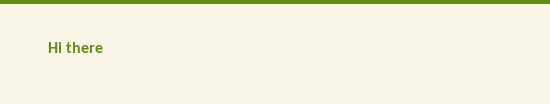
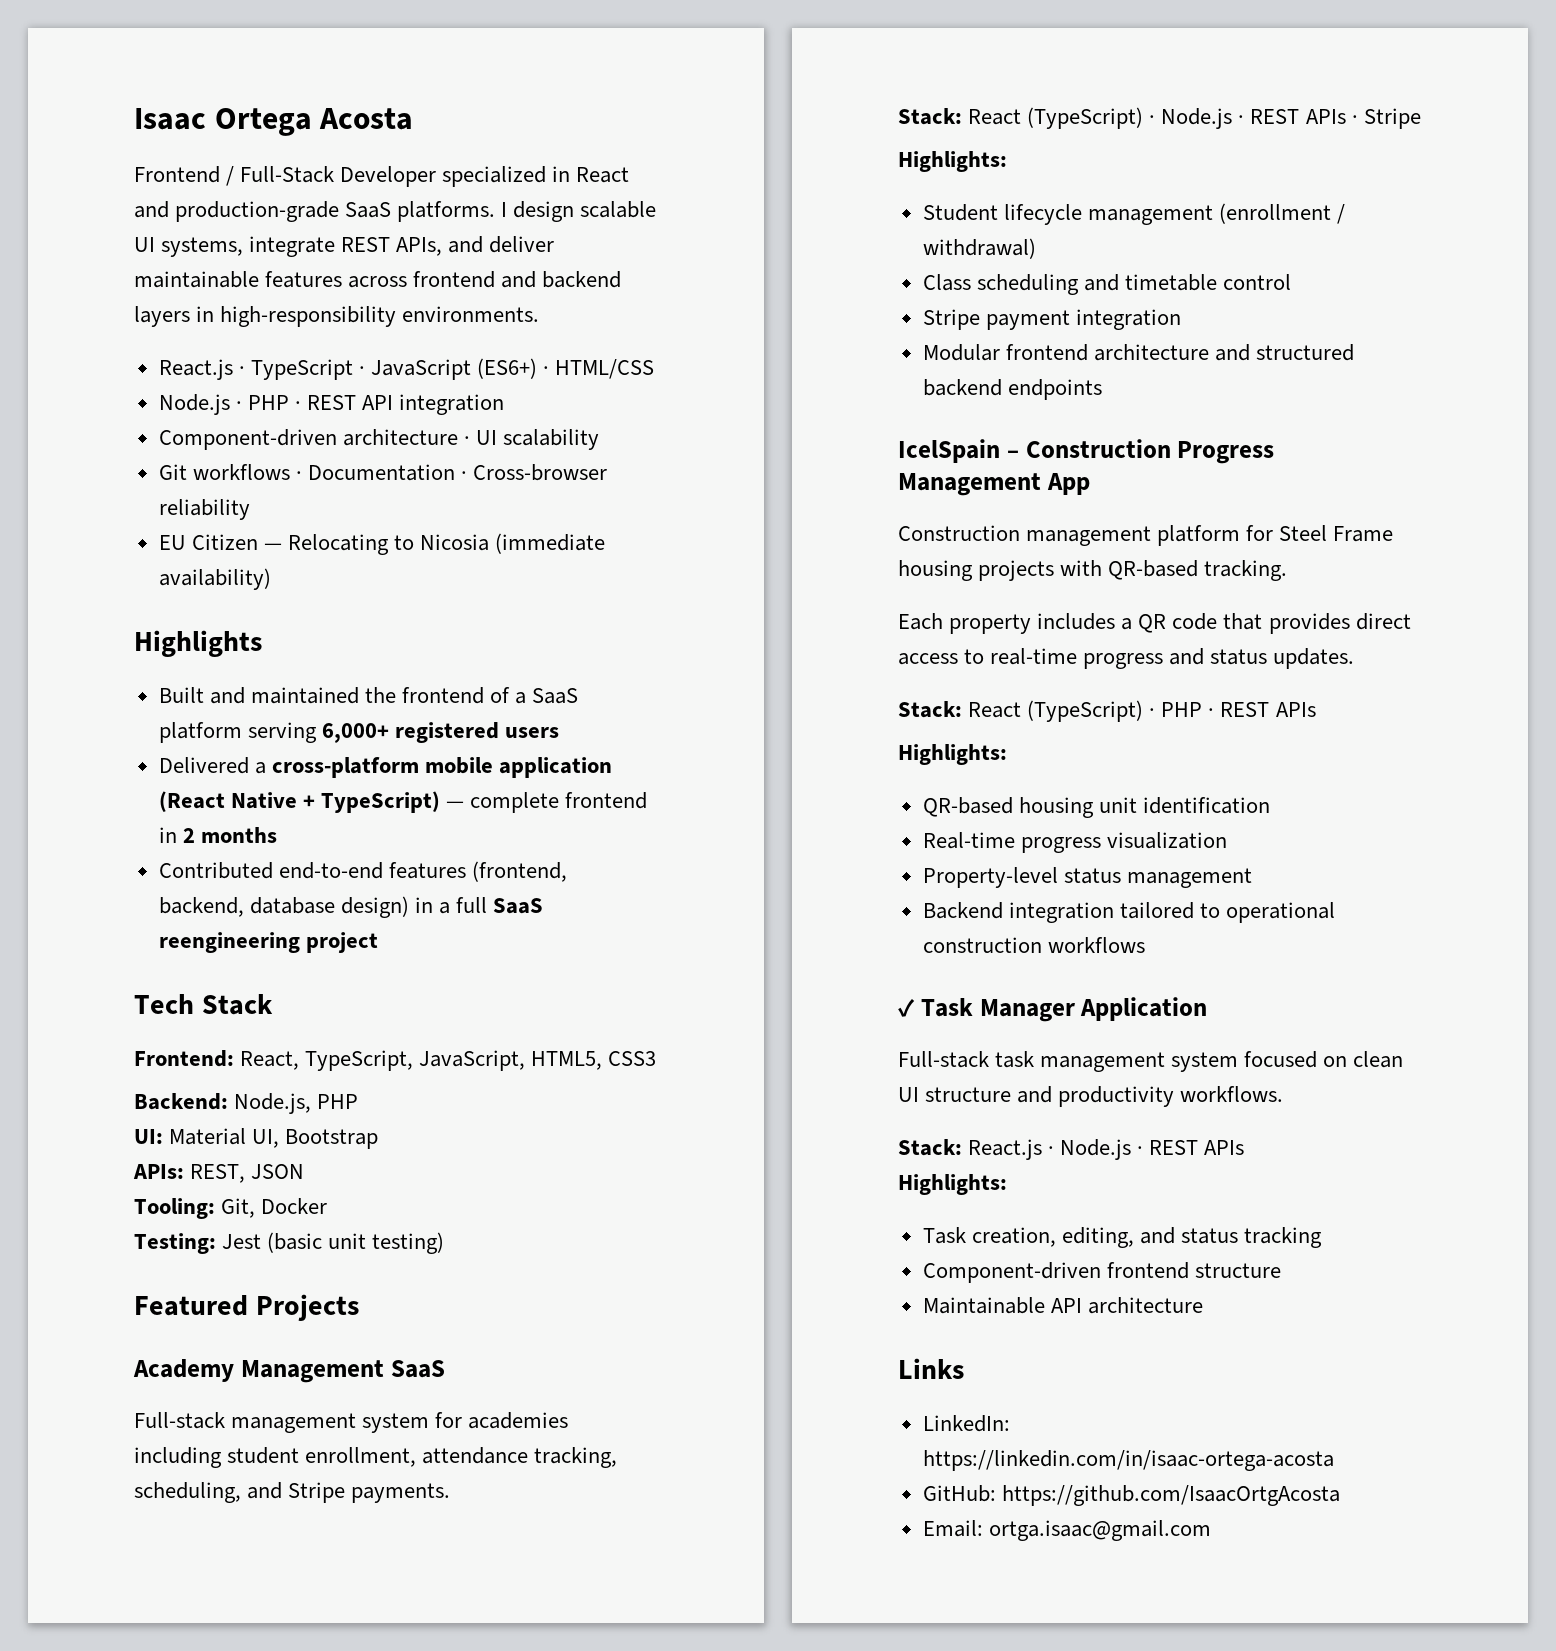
[48,42,104,53] Hi there -> [134,108,414,136] [134,166,630,187] [134,201,657,222] [134,236,555,257] [134,271,622,288] [134,306,540,327] [158,358,655,380] [158,394,505,415] [158,429,600,450] [158,464,608,481] [158,499,250,520] [158,533,606,555] [158,568,271,590] [134,630,262,657] [158,687,579,704] [158,722,560,743] [158,757,613,778] [158,791,648,813] [158,827,277,843] [158,861,567,882] [158,896,544,918] [158,932,378,953] [134,994,273,1015] [134,1050,657,1071] [134,1093,359,1114] [134,1128,379,1149] [133,1164,305,1183] [134,1198,328,1219] [134,1232,445,1254] [134,1294,359,1321] [133,1359,445,1383] [134,1412,569,1433] [134,1447,618,1468] [134,1482,451,1503] [898,107,1421,129] [898,151,1007,172] [922,203,1346,225] [922,238,1036,259] [922,274,1292,295] [922,309,1181,330] [922,344,1355,361] [922,379,1102,400] [898,439,1275,464] [898,473,1090,496] [898,525,1394,546] [898,560,1288,581] [898,613,1411,634] [898,648,1355,669] [898,700,1316,722] [898,744,1007,765] [922,797,1270,818] [922,832,1227,853] [922,867,1252,888] [922,902,1336,923] [922,937,1145,953] [898,997,1208,1022] [898,1051,1404,1072] [898,1086,1284,1107] [898,1139,1245,1160] [898,1174,1007,1195] [922,1227,1323,1248] [922,1262,1281,1283] [922,1297,1203,1314] [898,1358,964,1379] [922,1415,1010,1432] [922,1450,1334,1471] [922,1485,1340,1506] [922,1520,1211,1541] Isaac Ortega Acosta // Frontend / Full-Stack Developer specialized in React and production-grade SaaS platforms. I design scalable UI systems, integrate REST APIs, and deliver maintainable features across frontend and backend layers in high-responsibility environments. // React.js · TypeScript · JavaScript (ES6+) · HTML/CSS // Node.js · PHP · REST API integration // Component-driven architecture · UI scalability // Git workflows · Documentation · Cross-browser reliability // EU Citizen — Relocating to Nicosia (immediate availability) // Highlights // Built and maintained the frontend of a SaaS platform serving 6,000+ registered users // Delivered a cross-platform mobile application (React Native + TypeScript) — complete frontend in 2 months // Contributed end-to-end features (frontend, backend, database design) in a full SaaS reengineering project // Tech Stack // Frontend: React, TypeScript, JavaScript, HTML5, CSS3 // Backend: Node.js, PHP // UI: Material UI, Bootstrap // APIs: REST, JSON // Tooling: Git, Docker // Testing: Jest (basic unit testing) // Featured Projects // Academy Management SaaS // Full-stack management system for academies including student enrollment, attendance tracking, scheduling, and Stripe payments. // Stack: React (TypeScript) · Node.js · REST APIs · Stripe // Highlights: // Student lifecycle management (enrollment / withdrawal) // Class scheduling and timetable control // Stripe payment integration // Modular frontend architecture and structured backend endpoints // IcelSpain – Construction Progress Management App // Construction management platform for Steel Frame housing projects with QR-based tracking. // Each property includes a QR code that provides direct access to real-time progress and status updates. // Stack: React (TypeScript) · PHP · REST APIs // Highlights: // QR-based housing unit identification // Real-time progress visualization // Property-level status management // Backend integration tailored to operational construction workflows // ✓ Task Manager Application // Full-stack task management system focused on clean UI structure and productivity workflows. // Stack: React.js · Node.js · REST APIs // Highlights: // Task creation, editing, and status tracking // Component-driven frontend structure // Maintainable API architecture // Links // LinkedIn: https://linkedin.com/in/isaac-ortega-acosta // GitHub: https://github.com/IsaacOrtgAcosta // Email: ortga.isaac@gmail.com

